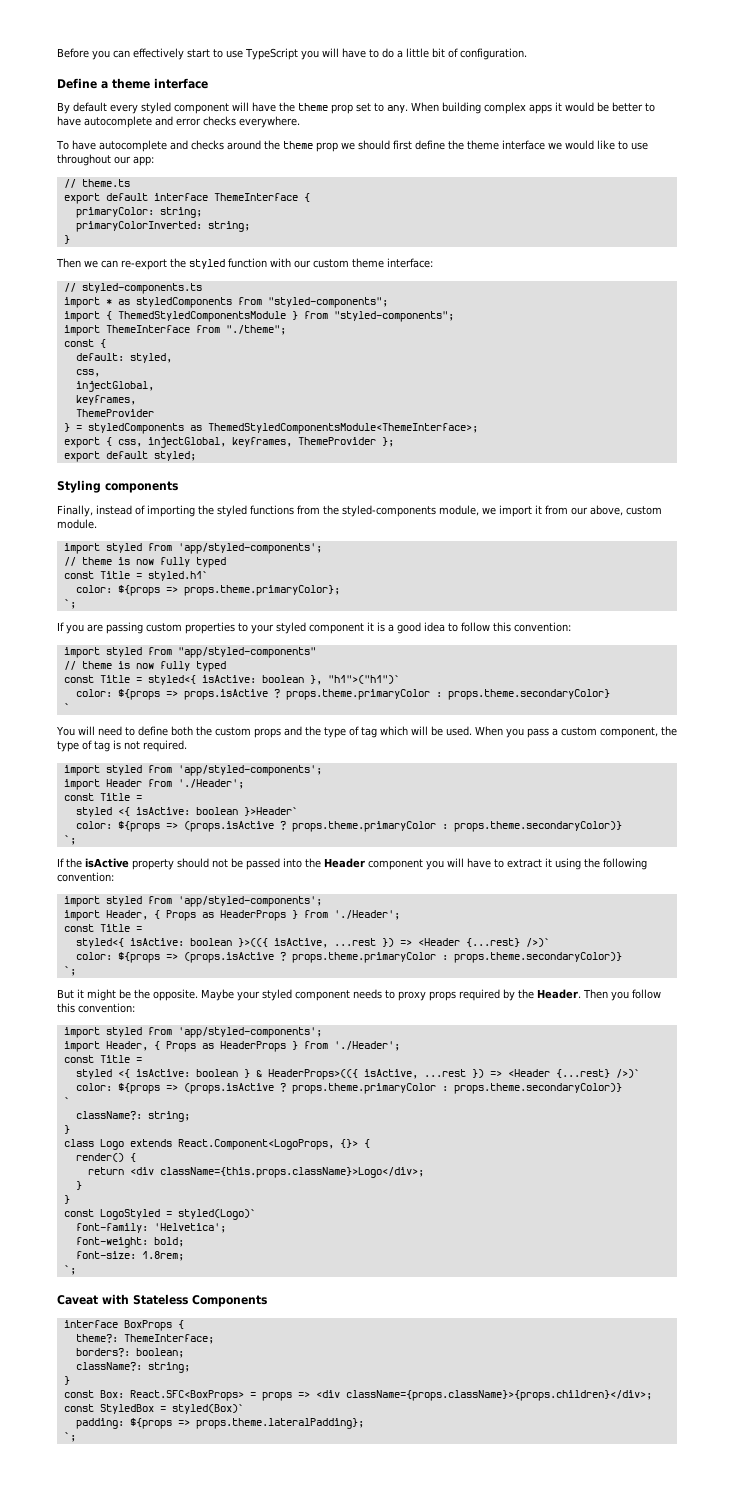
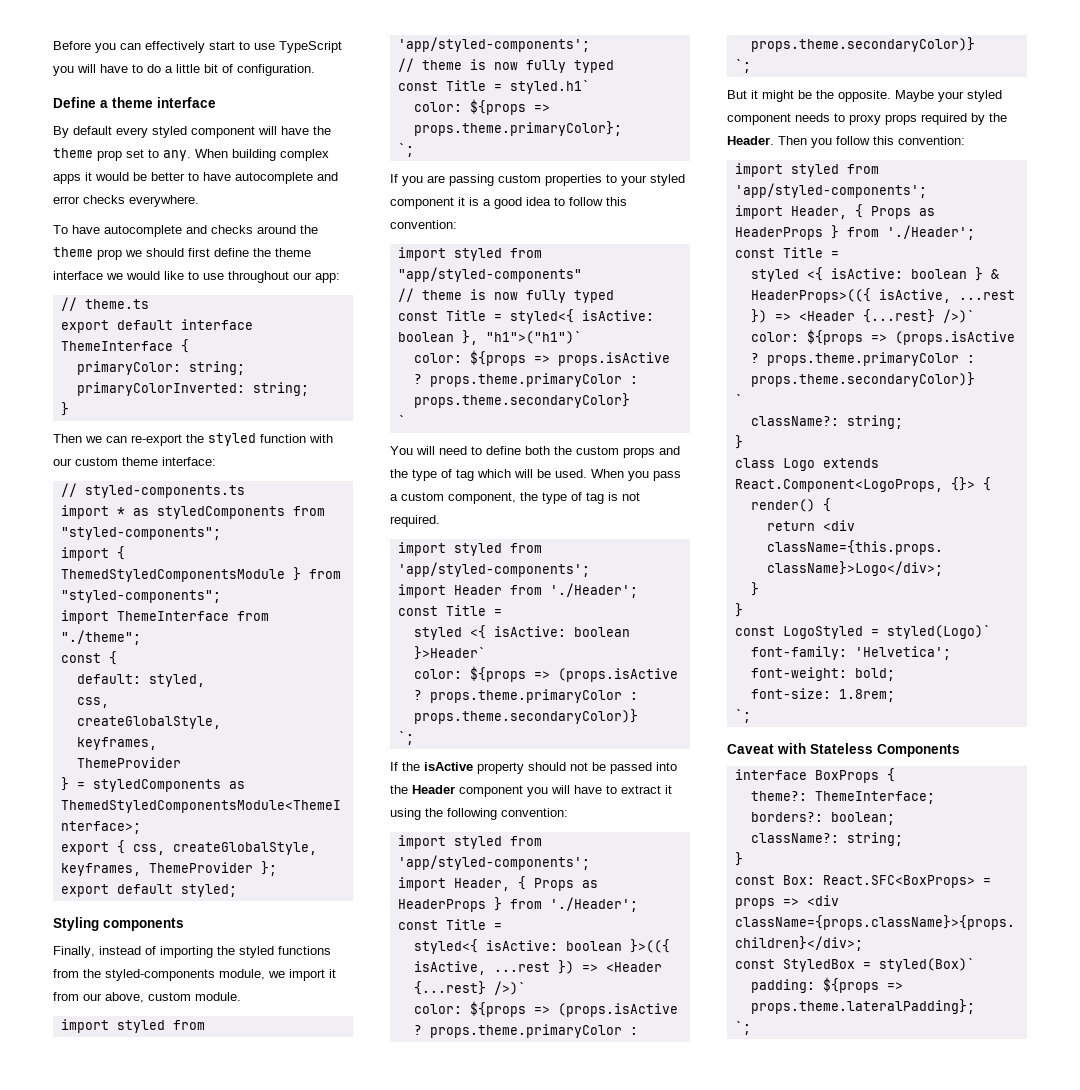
[75,381,154,392] injectGlobal, -> [76,716,221,729] createGlobalStyle,
[147,437,226,448] injectGlobal, -> [172,842,317,855] createGlobalStyle,

